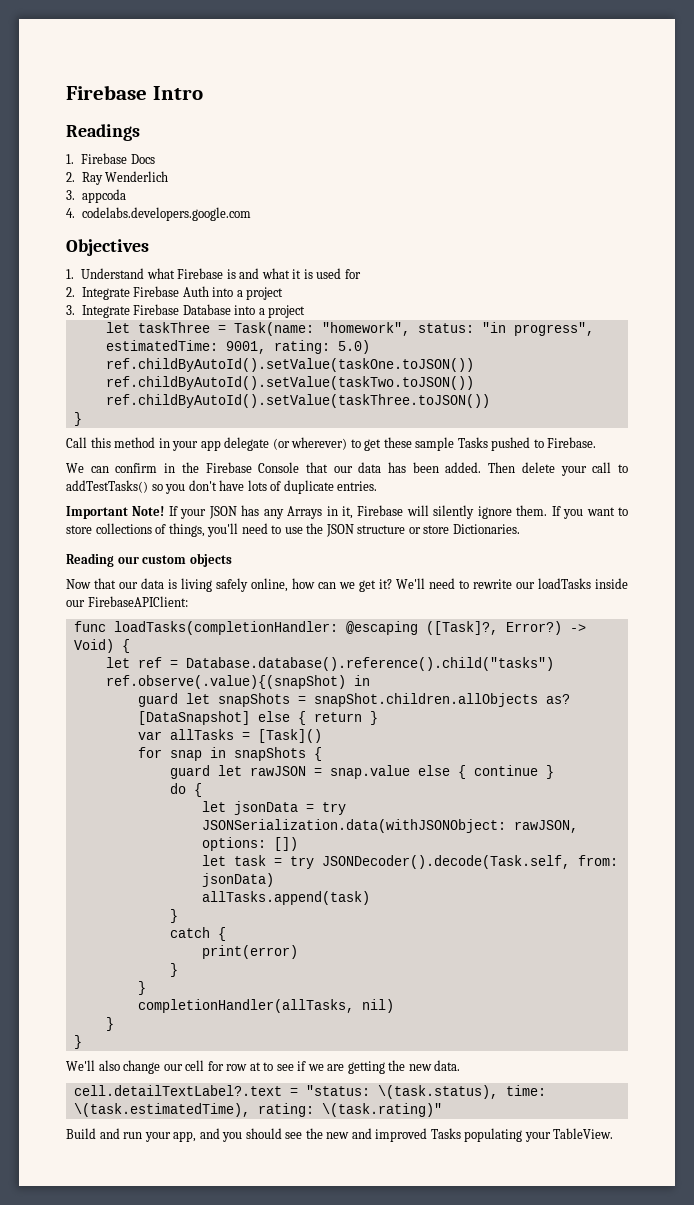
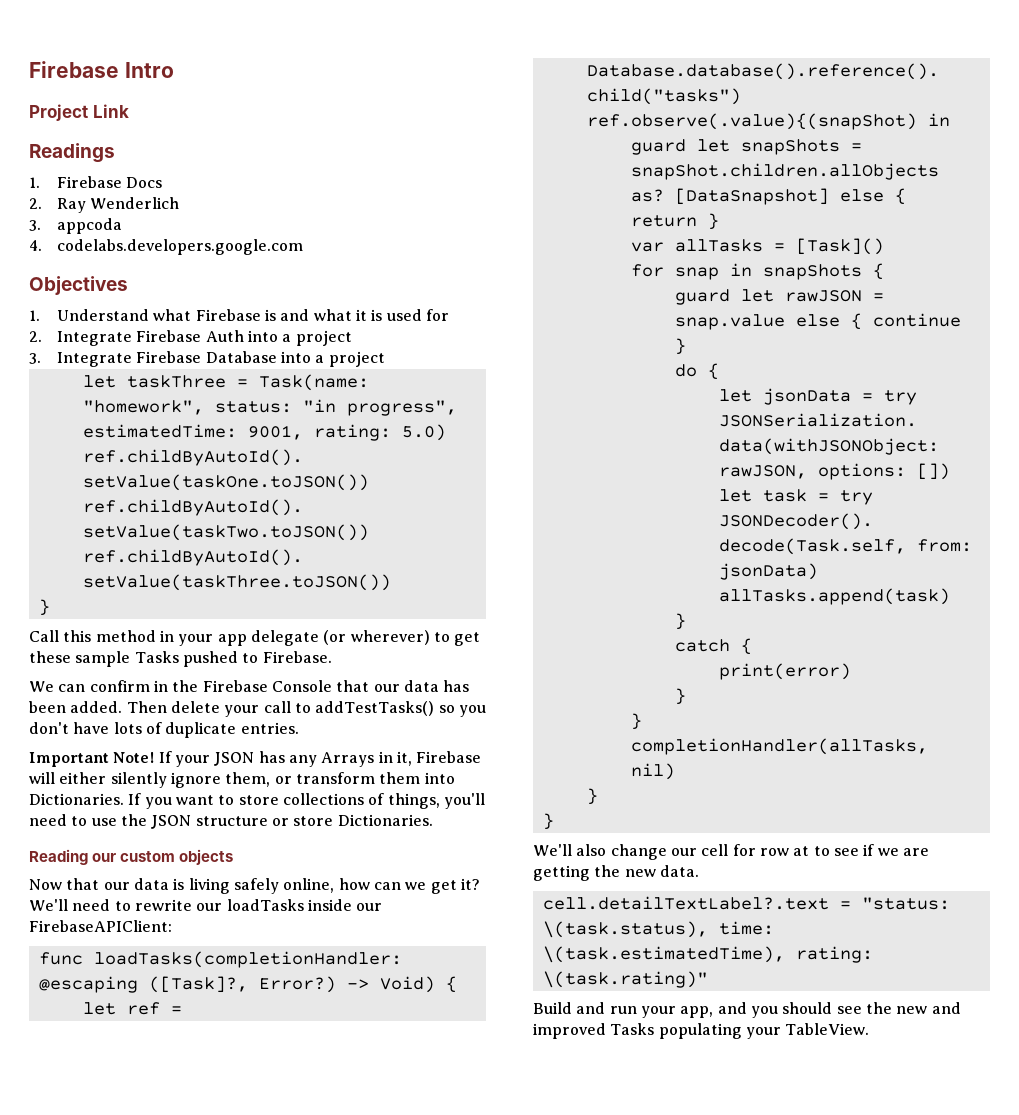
(203, 93) none -> [29,104,129,121] // Project Link
(429, 510) none -> [59,772,107,784] either
[516,505,548,516] them. -> [225,772,455,787] [29,793,124,805] them, or transform them into Dictionaries.

